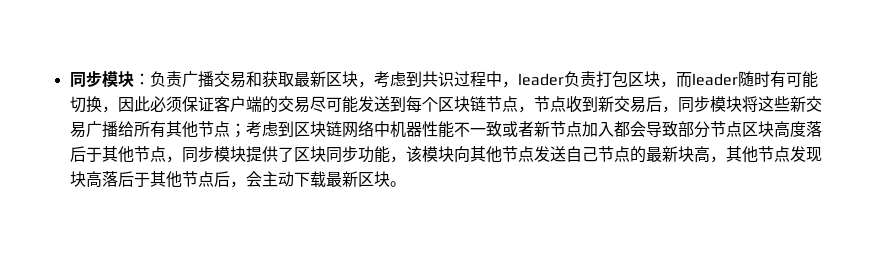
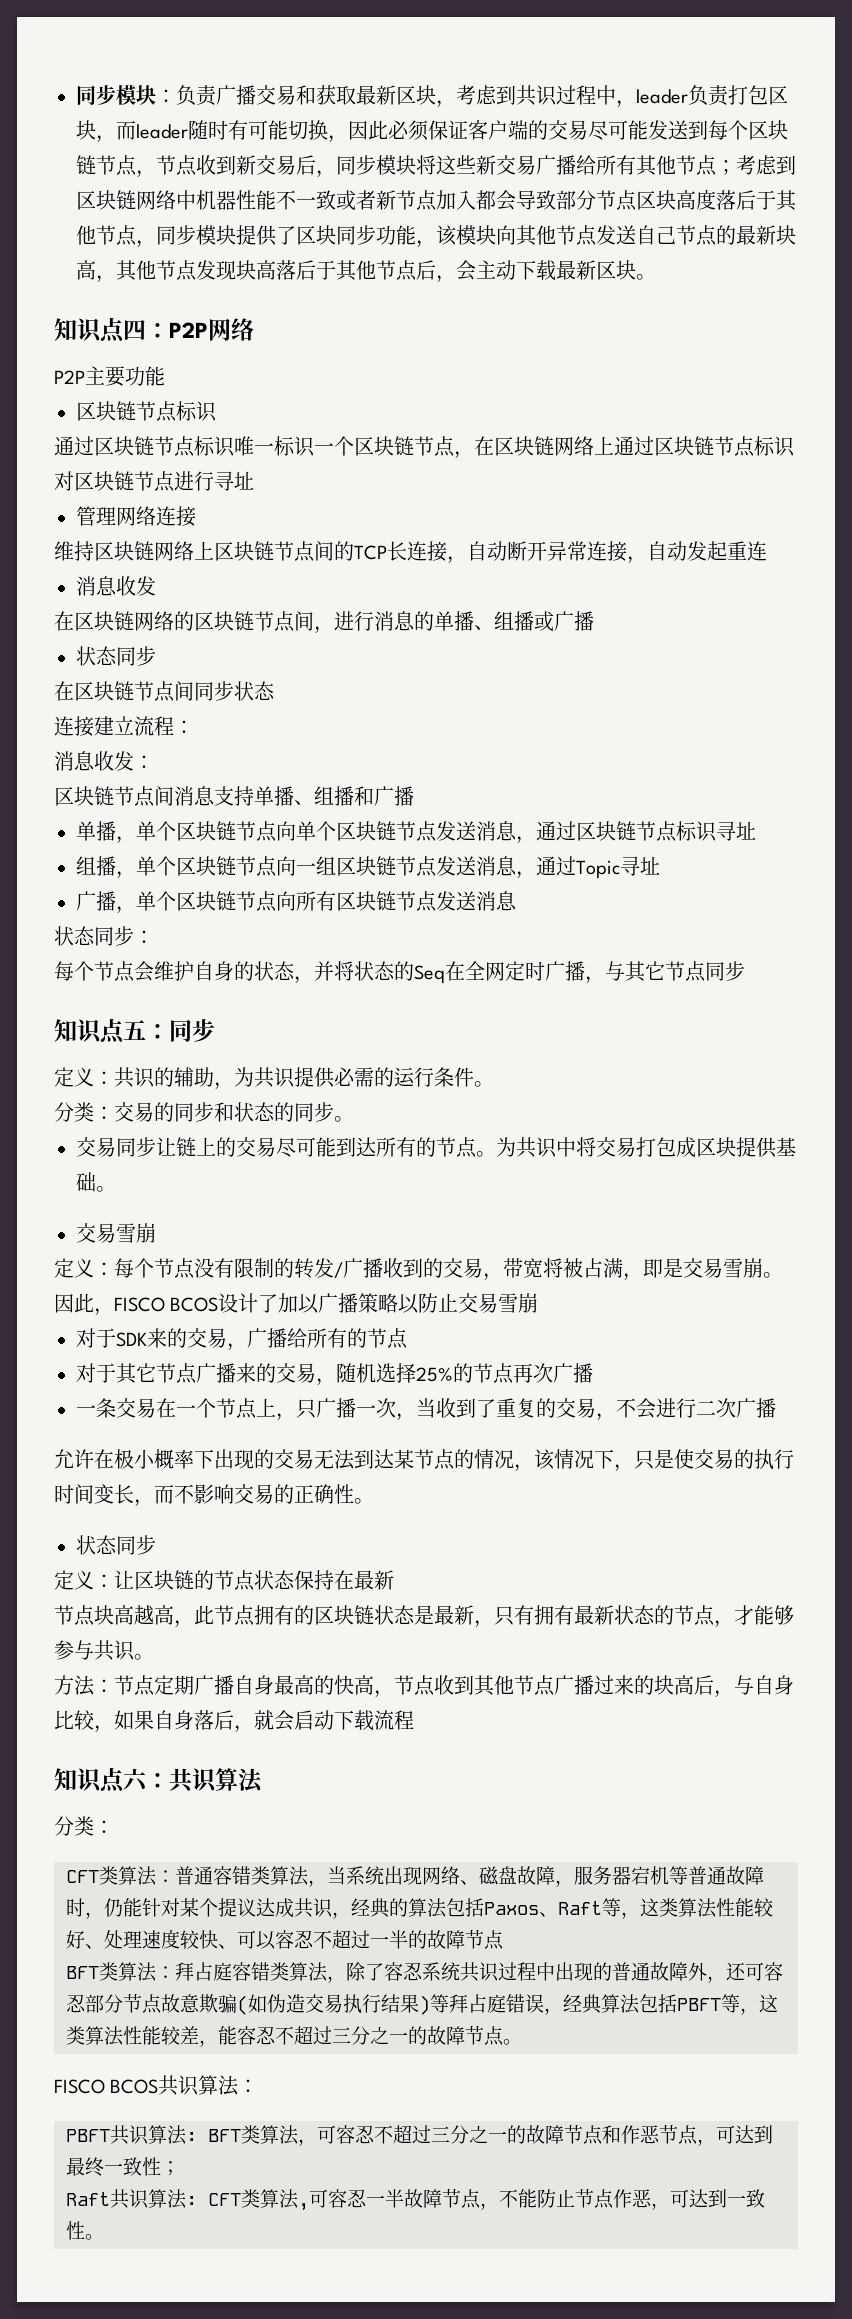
(406, 184) none -> [54,317,254,343] [54,366,165,387] [76,401,217,422] [54,436,795,459] [54,471,254,492] [76,506,196,527] [54,541,767,564] [76,576,156,596] [54,611,594,634] [76,646,156,666] [54,681,275,702] [54,716,194,737] [54,751,154,771] [54,786,414,807] [76,821,756,844] [76,856,660,879] [76,891,517,914] [54,926,154,946] [54,961,745,984] [54,1018,215,1044] [54,1067,494,1090] [54,1102,354,1122] [76,1137,796,1158] [76,1172,116,1192] [76,1223,156,1243] [54,1258,783,1281] [54,1293,539,1316] [76,1328,408,1351] [76,1363,593,1386] [76,1398,776,1421] [54,1449,794,1472] [54,1484,374,1507] [76,1535,156,1555] [54,1570,394,1591] [54,1605,794,1628] [54,1640,154,1661] [54,1675,794,1698] [54,1710,414,1733] [54,1767,263,1793] [54,1816,114,1836] [66,1866,764,1887] [66,1898,774,1919] [66,1929,504,1950] [66,1962,783,1983] [66,1993,778,2015] [66,2025,522,2047] [54,2075,259,2096] [66,2124,773,2146] [66,2157,180,2177] [66,2188,765,2211] [66,2221,104,2240] // 知识点四：P2P网络 // P2P主要功能 // 区块链节点标识 // 通过区块链节点标识唯一标识一个区块链节点，在区块链网络上通过区块链节点标识对区块链节点进行寻址 // 管理网络连接 // 维持区块链网络上区块链节点间的TCP长连接，自动断开异常连接，自动发起重连 // 消息收发 // 在区块链网络的区块链节点间，进行消息的单播、组播或广播 // 状态同步 // 在区块链节点间同步状态 // 连接建立流程： // 消息收发： // 区块链节点间消息支持单播、组播和广播 // 单播，单个区块链节点向单个区块链节点发送消息，通过区块链节点标识寻址 // 组播，单个区块链节点向一组区块链节点发送消息，通过Topic寻址 // 广播，单个区块链节点向所有区块链节点发送消息 // 状态同步： // 每个节点会维护自身的状态，并将状态的Seq在全网定时广播，与其它节点同步 // 知识点五：同步 // 定义：共识的辅助，为共识提供必需的运行条件。 // 分类：交易的同步和状态的同步。 // 交易同步让链上的交易尽可能到达所有的节点。为共识中将交易打包成区块提供基础。 // 交易雪崩 // 定义：每个节点没有限制的转发/广播收到的交易，带宽将被占满，即是交易雪崩。因此，FISCO BCOS设计了加以广播策略以防止交易雪崩 // 对于SDK来的交易，广播给所有的节点 // 对于其它节点广播来的交易，随机选择25%的节点再次广播 // 一条交易在一个节点上，只广播一次，当收到了重复的交易，不会进行二次广播 // 允许在极小概率下出现的交易无法到达某节点的情况，该情况下，只是使交易的执行时间变长，而不影响交易的正确性。 // 状态同步 // 定义：让区块链的节点状态保持在最新 // 节点块高越高，此节点拥有的区块链状态是最新，只有拥有最新状态的节点，才能够参与共识。 // 方法：节点定期广播自身最高的快高，节点收到其他节点广播过来的块高后，与自身比较，如果自身落后，就会启动下载流程 // 知识点六：共识算法 // 分类： // CFT类算法：普通容错类算法，当系统出现网络、磁盘故障，服务器宕机等普通故障时，仍能针对某个提议达成共识，经典的算法包括Paxos、Raft等，这类算法性能较好、处理速度较快、可以容忍不超过一半的故障节点 // BFT类算法：拜占庭容错类算法，除了容忍系统共识过程中出现的普通故障外，还可容忍部分节点故意欺骗(如伪造交易执行结果)等拜占庭错误，经典算法包括PBFT等，这类算法性能较差，能容忍不超过三分之一的故障节点。 // FISCO BCOS共识算法： // PBFT共识算法: BFT类算法，可容忍不超过三分之一的故障节点和作恶节点，可达到最终一致性； // Raft共识算法: CFT类算法,可容忍一半故障节点，不能防止节点作恶，可达到一致性。

